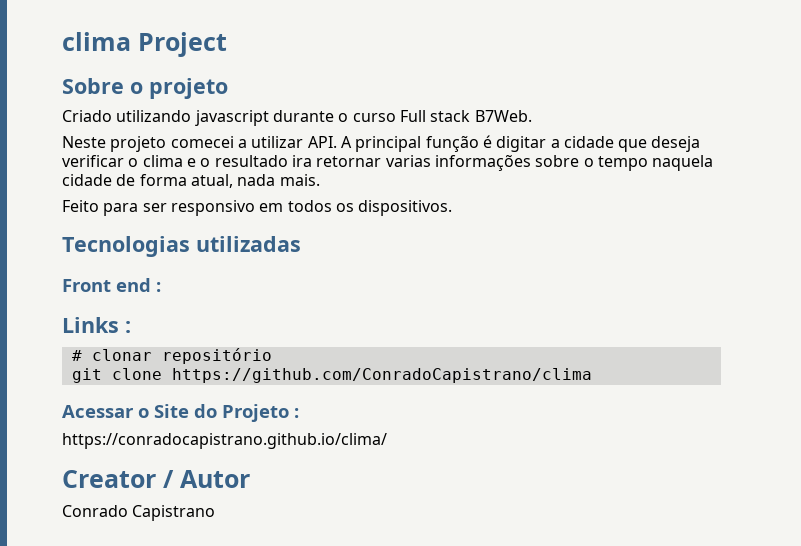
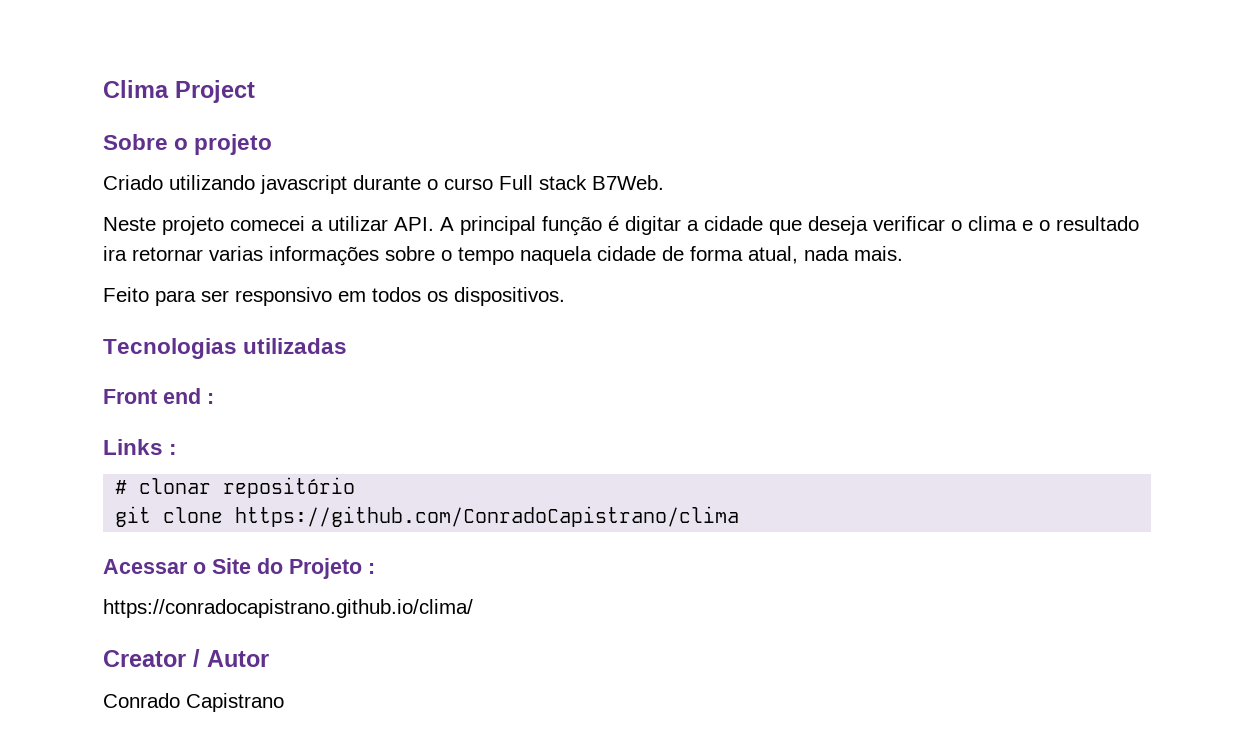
[62,32,131,51] clima -> [103,80,169,98] Clima

